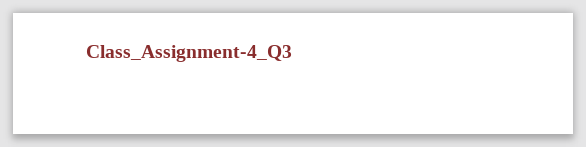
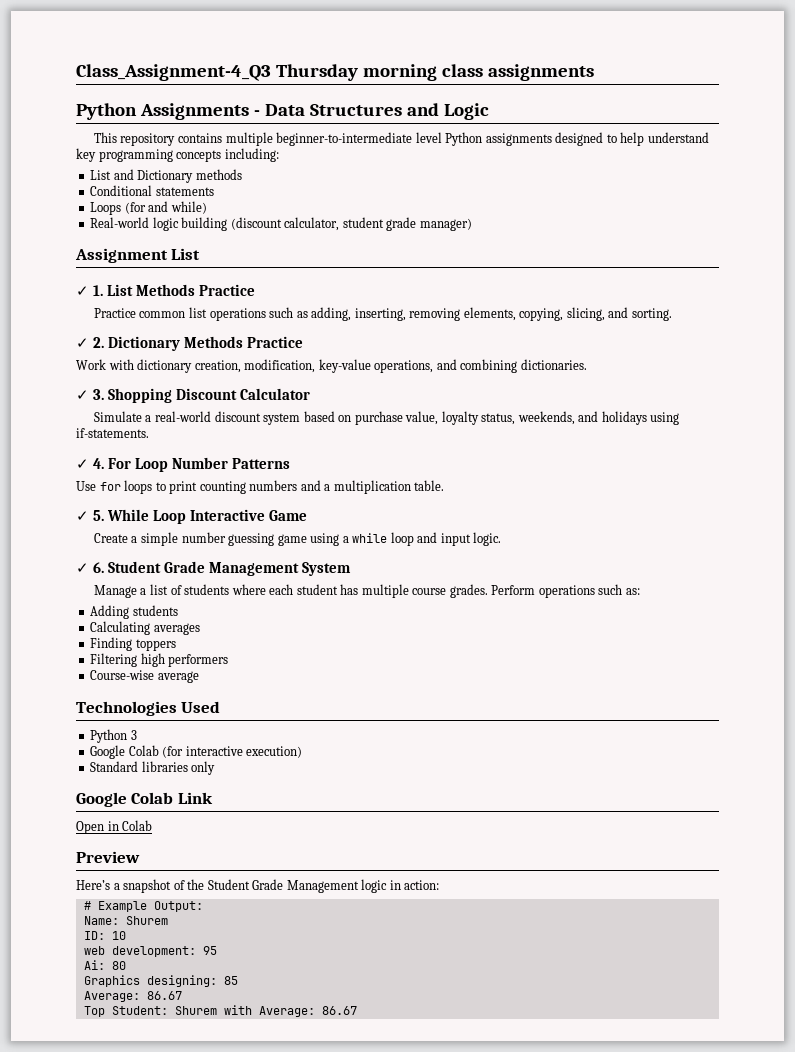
(292, 53) none -> [275,64,594,81] [76,103,489,120] [93,132,709,146] [76,148,279,162] [90,169,242,183] [90,185,214,196] [90,201,207,215] [90,217,472,231] [75,248,201,263] [76,284,255,296] [93,307,672,321] [76,336,303,351] [76,359,587,373] [76,388,310,403] [93,411,680,425] [76,428,149,438] [76,457,290,472] [76,480,445,494] [76,509,307,524] [93,532,502,546] [76,561,351,576] [93,584,640,598] [90,605,178,619] [90,621,200,635] [90,637,176,651] [90,653,229,667] [90,670,199,683] [76,701,221,716] [90,729,137,743] [90,745,303,759] [90,761,216,775] [76,792,213,807] [76,820,153,834] [76,851,140,863] [76,879,440,893] [83,901,203,912] [83,916,168,925] [83,931,126,940] [83,946,217,957] [83,960,126,970] [83,975,238,987] [83,991,182,1002] [83,1005,357,1017] Thursday morning class assignments // Python Assignments - Data Structures and Logic // This repository contains multiple beginner-to-intermediate level Python assignments designed to help understand key programming concepts including: // List and Dictionary methods // Conditional statements // Loops (for and while) // Real-world logic building (discount calculator, student grade manager) // Assignment List // ✓ 1. List Methods Practice // Practice common list operations such as adding, inserting, removing elements, copying, slicing, and sorting. // ✓ 2. Dictionary Methods Practice // Work with dictionary creation, modification, key-value operations, and combining dictionaries. // ✓ 3. Shopping Discount Calculator // Simulate a real-world discount system based on purchase value, loyalty status, weekends, and holidays using if-statements. // ✓ 4. For Loop Number Patterns // Use for loops to print counting numbers and a multiplication table. // ✓ 5. While Loop Interactive Game // Create a simple number guessing game using a while loop and input logic. // ✓ 6. Student Grade Management System // Manage a list of students where each student has multiple course grades. Perform operations such as: // Adding students // Calculating averages // Finding toppers // Filtering high performers // Course-wise average // Technologies Used // Python 3 // Google Colab (for interactive execution) // Standard libraries only // Google Colab Link // Open in Colab // Preview // Here’s a snapshot of the Student Grade Management logic in action: // # Example Output: // Name: Shurem // ID: 10 // web development: 95 // Ai: 80 // Graphics designing: 85 // Average: 86.67 // Top Student: Shurem with Average: 86.67

